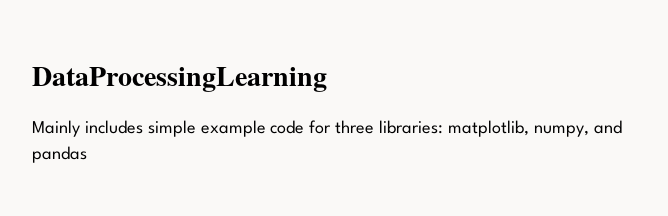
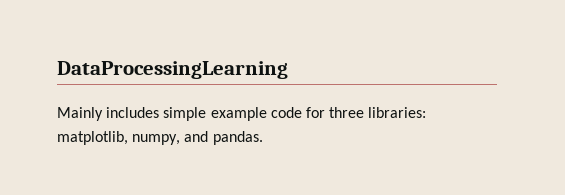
[32,146,87,163] pandas -> [212,131,263,145] pandas.

